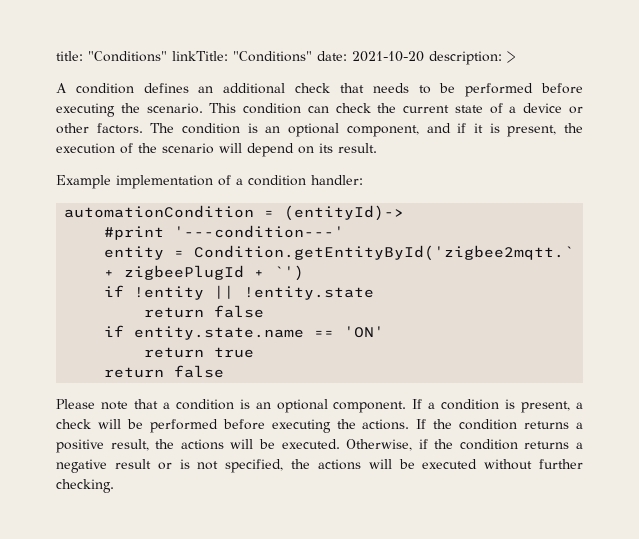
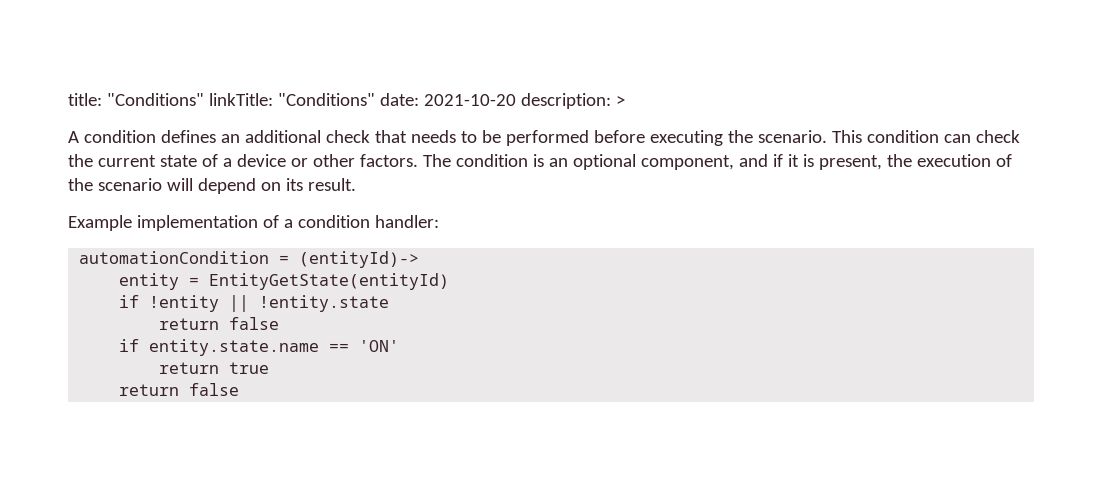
[104,225,345,240] // #print '---condition---' -> (420, 259) none
[194,245,575,261] [104,265,305,281] Condition.getEntityById('zigbee2mqtt.` + zigbeePlugId + `') -> [209,273,450,290] EntityGetState(entityId)
[56,399,584,413] [56,419,584,433] [56,439,583,453] [56,459,583,473] [56,479,114,493] // Please note that a condition is an optional component. If a condition is present, a check will be performed before executing the actions. If the condition returns a positive result, the actions will be executed. Otherwise, if the condition returns a negative result or is not specified, the actions will be executed without further checking. -> (240, 389) none

